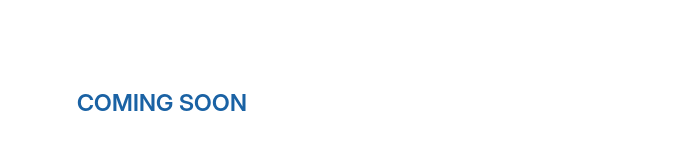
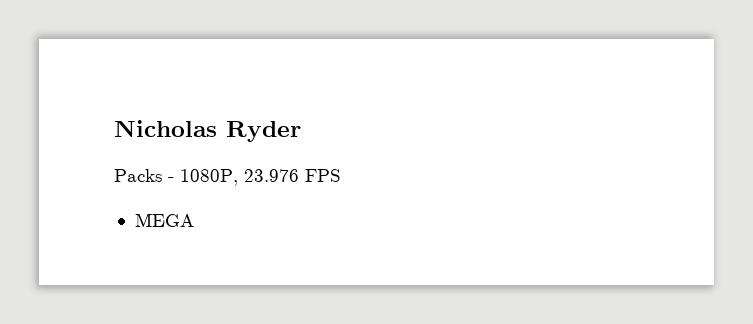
[77,94,248,111] COMING SOON -> [114,120,301,142] [114,169,341,186] [134,213,194,227] Nicholas Ryder // Packs - 1080P, 23.976 FPS // MEGA

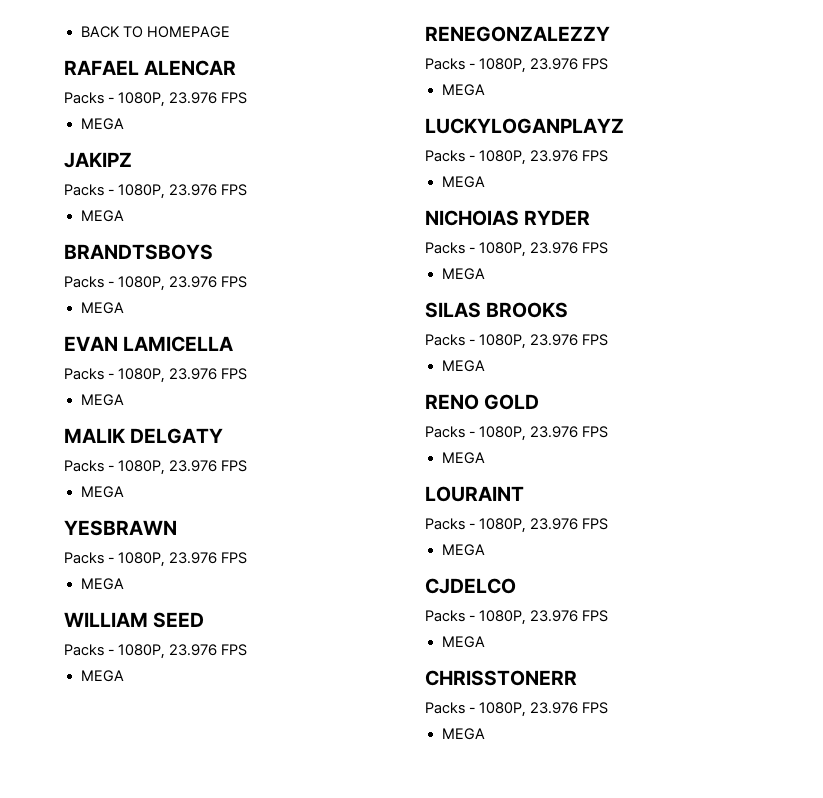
[114,120,301,142] [114,169,341,186] [134,213,194,227] Nicholas Ryder // Packs - 1080P, 23.976 FPS // MEGA -> [80,26,230,38] [64,60,237,76] [64,92,248,107] [80,118,124,130] [64,152,132,168] [64,184,248,199] [80,210,124,222] [64,244,213,260] [64,276,248,291] [80,302,124,314] [64,336,234,352] [64,368,248,383] [80,394,124,406] [64,428,224,444] [64,460,248,475] [80,486,124,498] [64,520,177,536] [64,552,248,567] [80,578,124,590] [64,612,205,628] [64,644,248,659] [80,670,124,682] [425,26,610,42] [425,58,609,73] [441,84,485,96] [425,118,624,134] [425,150,609,165] [441,176,485,188] [425,210,591,226] [425,242,609,257] [441,268,485,280] [425,302,569,318] [425,334,609,349] [441,360,485,372] [425,394,540,410] [425,426,609,441] [441,452,485,464] [425,486,524,502] [425,518,609,533] [441,544,485,556] [425,578,516,594] [425,610,609,625] [441,636,485,648] [425,670,577,686] [425,702,609,717] [441,728,485,740] BACK TO HOMEPAGE // RAFAEL ALENCAR // Packs - 1080P, 23.976 FPS // MEGA // JAKIPZ // Packs - 1080P, 23.976 FPS // MEGA // BRANDTSBOYS // Packs - 1080P, 23.976 FPS // MEGA // EVAN LAMICELLA // Packs - 1080P, 23.976 FPS // MEGA // MALIK DELGATY // Packs - 1080P, 23.976 FPS // MEGA // YESBRAWN // Packs - 1080P, 23.976 FPS // MEGA // WILLIAM SEED // Packs - 1080P, 23.976 FPS // MEGA // RENEGONZALEZZY // Packs - 1080P, 23.976 FPS // MEGA // LUCKYLOGANPLAYZ // Packs - 1080P, 23.976 FPS // MEGA // NICHOlAS RYDER // Packs - 1080P, 23.976 FPS // MEGA // SILAS BROOKS // Packs - 1080P, 23.976 FPS // MEGA // RENO GOLD // Packs - 1080P, 23.976 FPS // MEGA // LOURAINT // Packs - 1080P, 23.976 FPS // MEGA // CJDELCO // Packs - 1080P, 23.976 FPS // MEGA // CHRISSTONERR // Packs - 1080P, 23.976 FPS // MEGA

